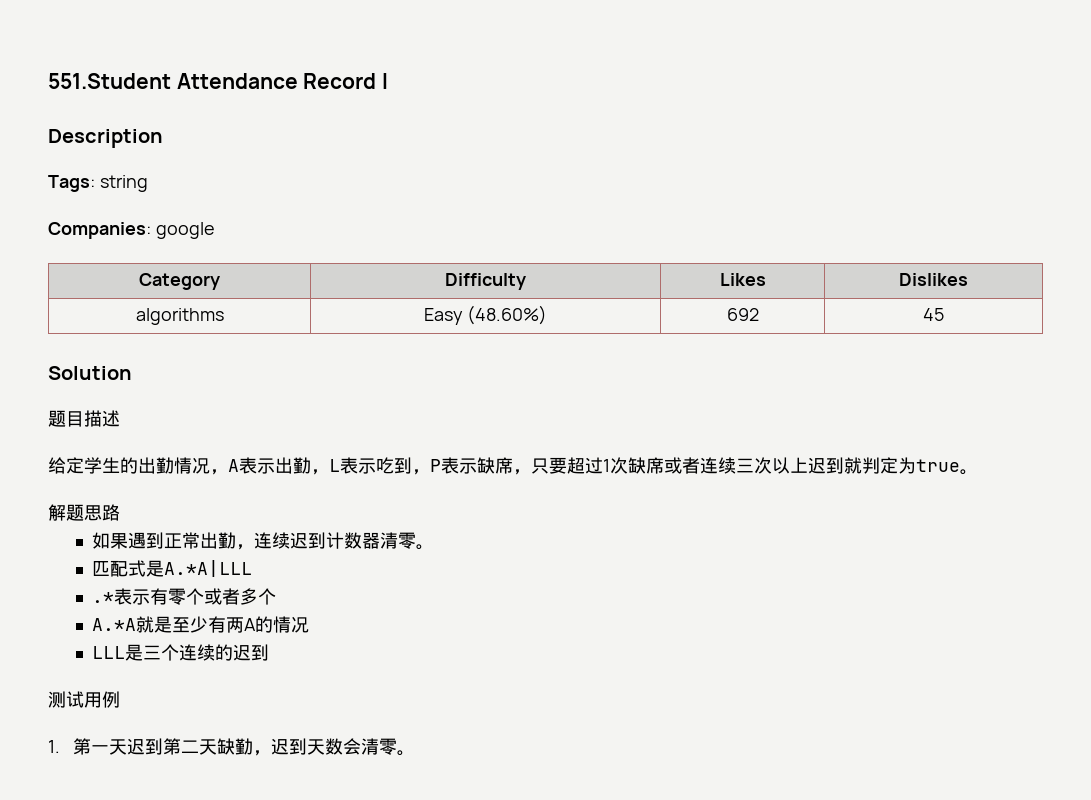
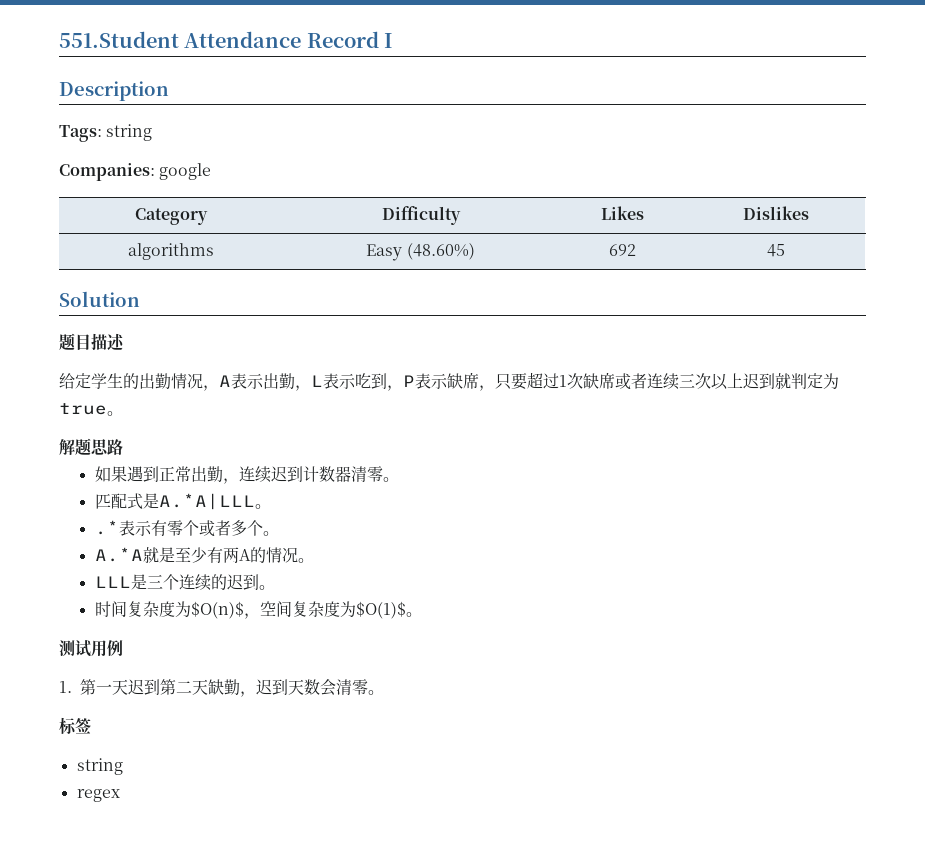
(253, 568) none -> [254,504,271,509] 。
(277, 596) none -> [262,531,279,536] 。
(310, 624) none -> [297,558,314,563] 。
(270, 652) none -> [258,585,275,590] [94,601,422,619] 。 // 时间复杂度为$O(n)$，空间复杂度为$O(1)$。
(415, 753) none -> [59,717,91,734] [76,758,123,775] [76,789,120,802] // 标签 // string // regex

